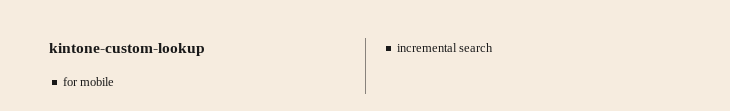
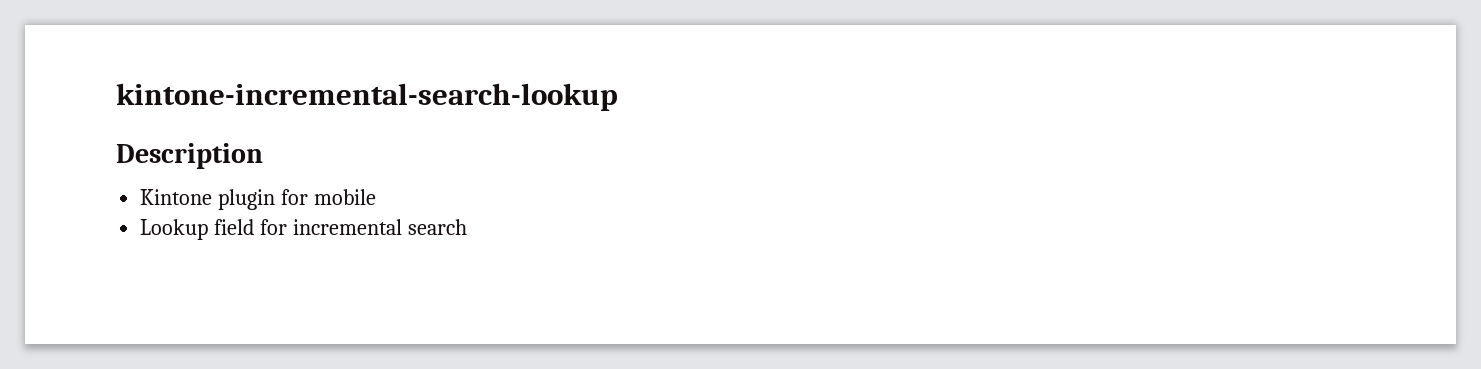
[49,43,205,56] kintone-custom-lookup // -> [116,83,618,111] [116,143,263,169] [140,189,276,210] kintone-incremental-search-lookup // Description // Kintone plugin
(115, 81) none -> [140,219,288,240] Lookup field for

